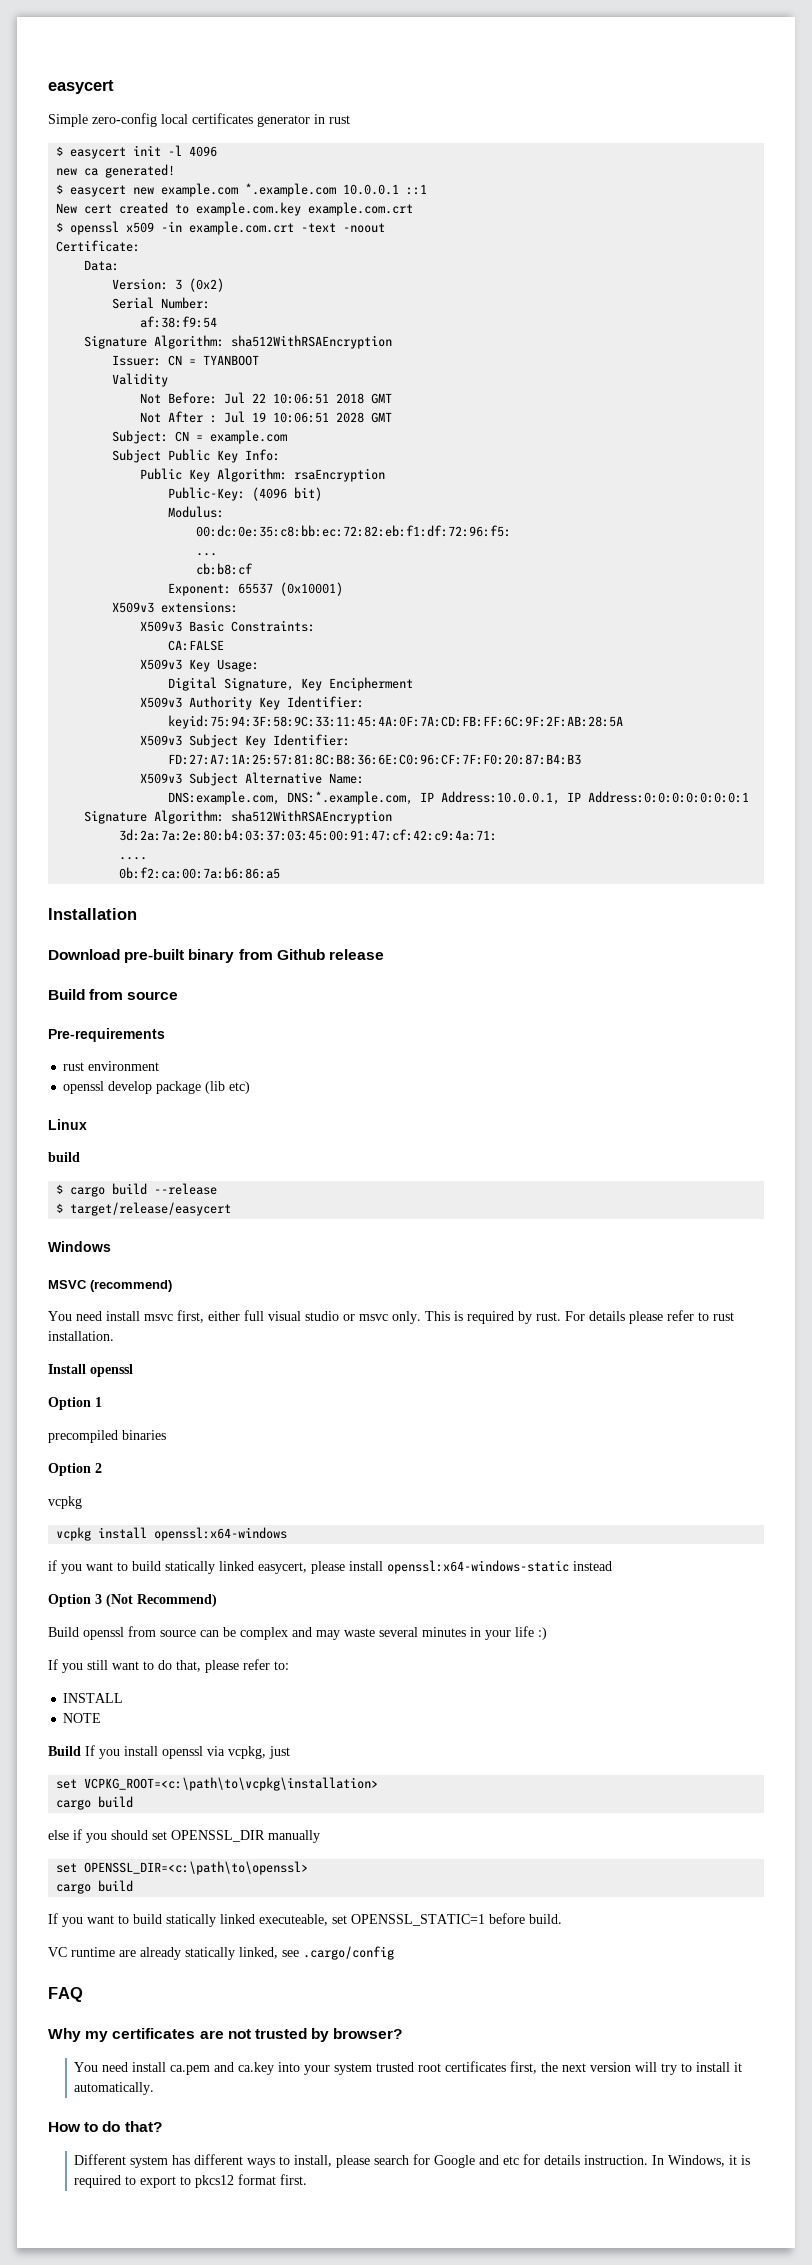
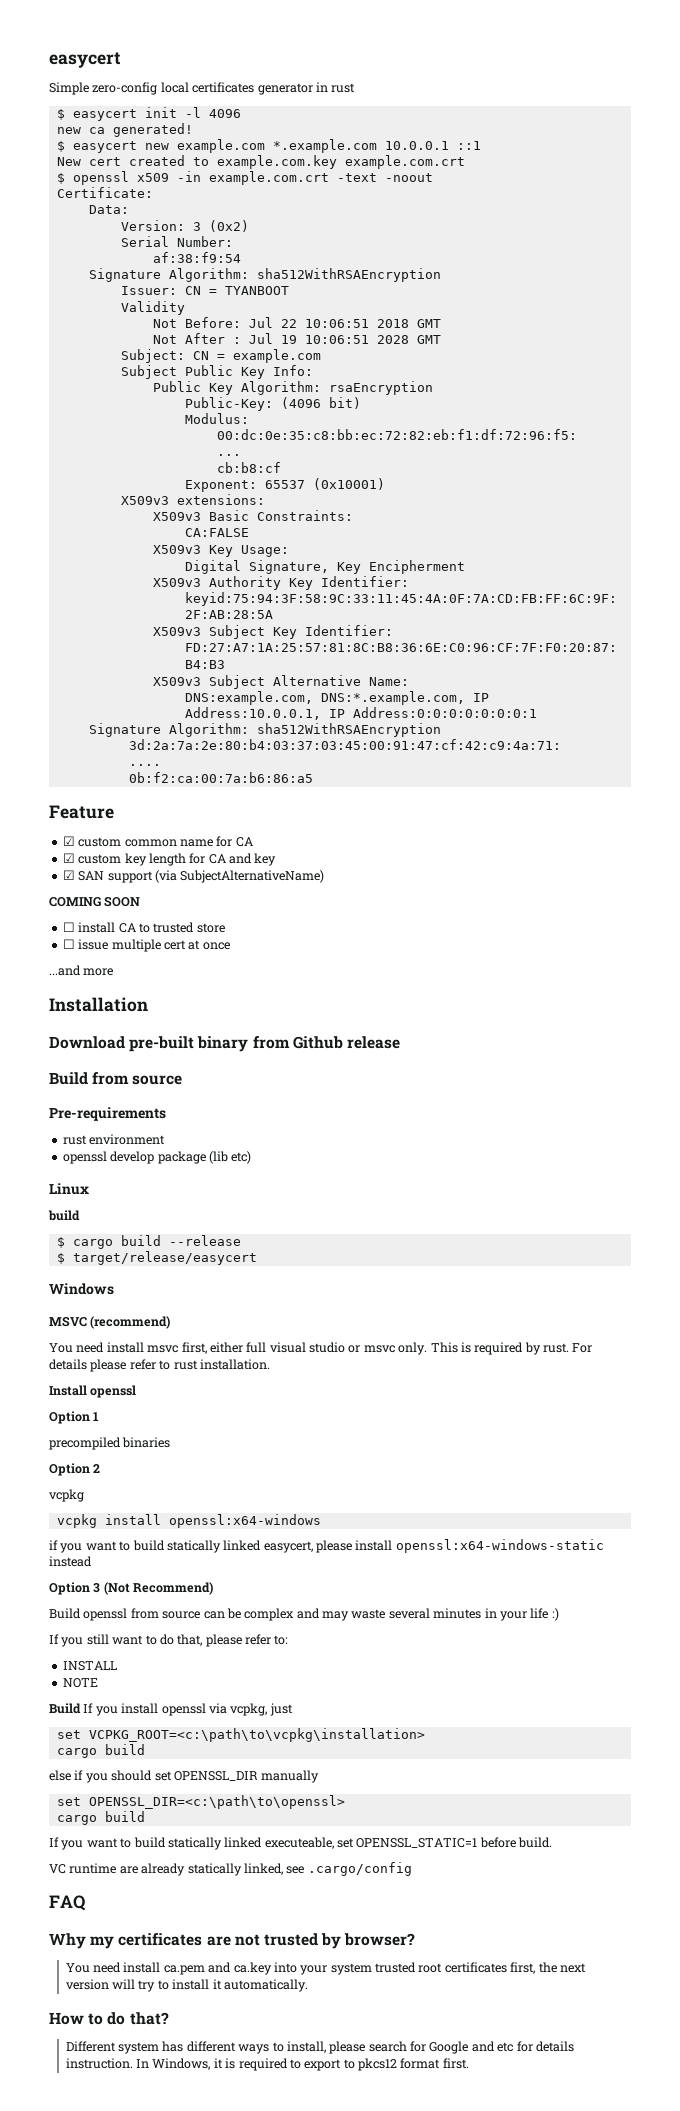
(281, 873) none -> [49,805,114,819] [62,836,253,847] [62,853,277,866] [62,870,325,883] [49,896,141,907] [62,922,225,933] [62,939,230,952] [49,965,114,976] // Feature // ☑ custom common name for CA // ☑ custom key length for CA and key // ☑ SAN support (via SubjectAlternativeName) // COMING SOON // ☐ install CA to trusted store // ☐ issue multiple cert at once // ...and more

